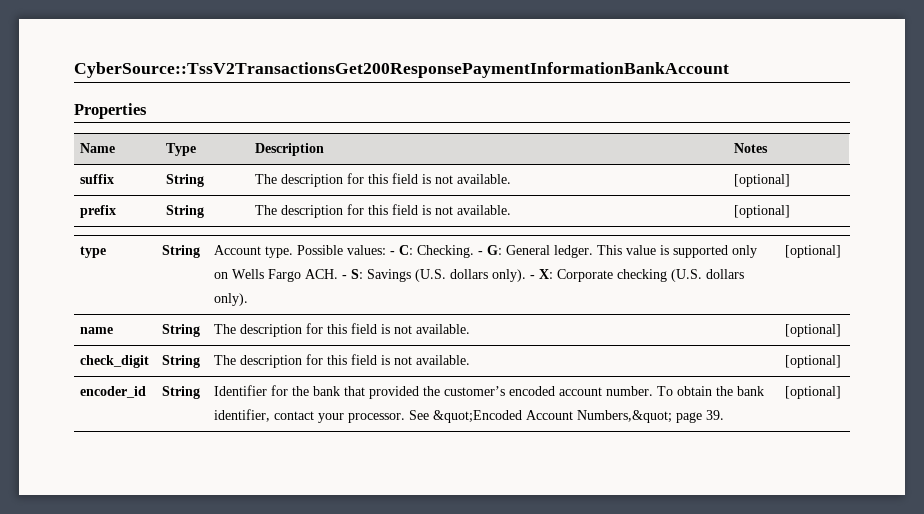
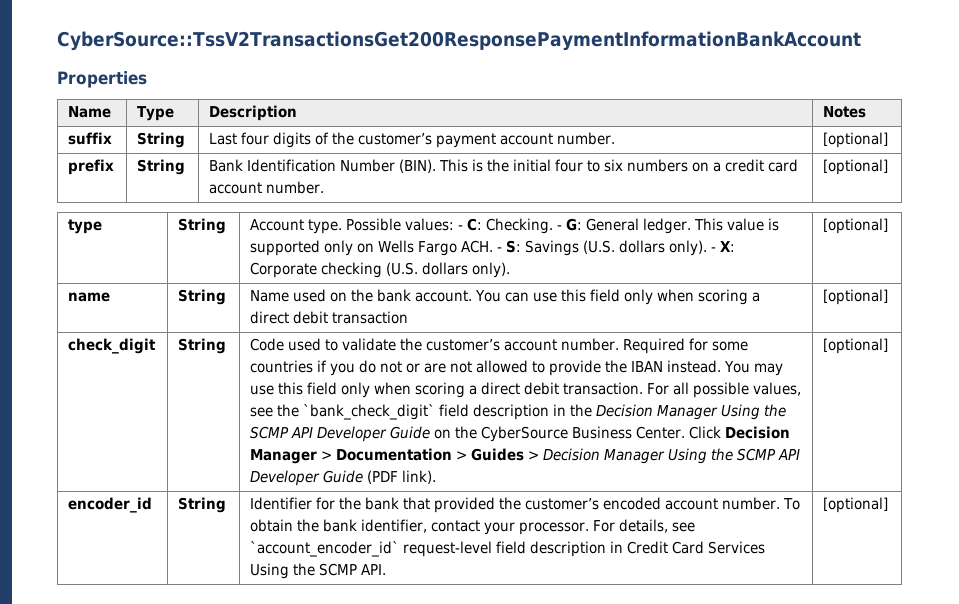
[255,173,512,187] [734,174,791,187] [80,205,117,218] [166,205,205,218] [255,204,512,218] The description for this field is not available. | [optional] // prefix | String | The description for this field is not available. -> [209,132,616,148] [823,132,889,148] [68,159,115,175] [137,159,186,175] [209,159,799,173] [209,181,325,194] Last four digits of the customer’s payment account number. | [optional] // prefix | String | Bank Identification Number (BIN). This is the initial four to six numbers on a credit card account number.
[214,323,471,337] [785,324,842,337] [80,355,150,368] [162,355,201,368] [214,354,471,368] The description for this field is not available. | [optional] // check_digit | String | The description for this field is not available. -> [250,289,761,305] [250,311,409,324] [823,289,889,305] [68,338,157,354] [178,338,227,354] [250,338,749,354] [250,360,784,376] [250,382,802,398] [250,404,787,420] [250,426,791,442] [250,448,801,464] [250,470,437,486] Name used on the bank account. You can use this field only when scoring a direct debit transaction | [optional] // check_digit | String | Code used to validate the customer’s account number. Required for some countries if you do not or are not allowed to provide the IBAN instead. You may use this field only when scoring a direct debit transaction. For all possible values, see the `bank_check_digit` field description in the Decision Manager Using the SCMP API Developer Guide on the CyberSource Business Center. Click Decision Manager > Documentation > Guides > Decision Manager Using the SCMP API Developer Guide (PDF link).
[409,410,725,423] See &quot;Encoded Account Numbers,&quot; page 39. -> [593,519,696,533] [250,541,766,557] [250,563,387,579] For details, see `account_encoder_id` request-level field description in Credit Card Services Using the SCMP API.

